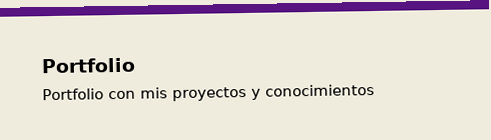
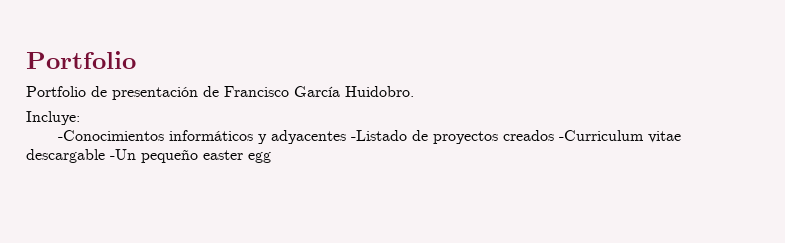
[108,84,375,102] con mis proyectos y conocimientos -> [91,86,414,100] [26,111,80,125] [57,130,681,144] [26,149,271,163] de presentación de Francisco García Huidobro. // Incluye: // -Conocimientos informáticos y adyacentes -Listado de proyectos creados -Curriculum vitae descargable -Un pequeño easter egg

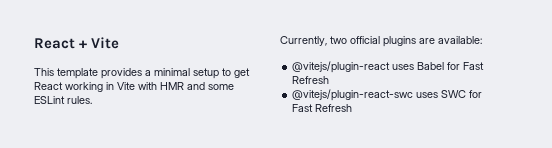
[26,51,136,69] [26,86,414,100] [26,111,80,125] [57,130,681,144] [26,149,271,163] Portfolio // Portfolio de presentación de Francisco García Huidobro. // Incluye: // -Conocimientos informáticos y adyacentes -Listado de proyectos creados -Curriculum vitae descargable -Un pequeño easter egg -> [34,37,120,49] [34,68,250,79] [34,82,234,92] [34,96,92,104] [280,36,482,47] [292,61,485,73] [292,76,330,84] [292,89,483,101] [292,104,353,112] React + Vite // This template provides a minimal setup to get React working in Vite with HMR and some ESLint rules. // Currently, two official plugins are available: // @vitejs/plugin-react uses Babel for Fast Refresh // @vitejs/plugin-react-swc uses SWC for Fast Refresh

